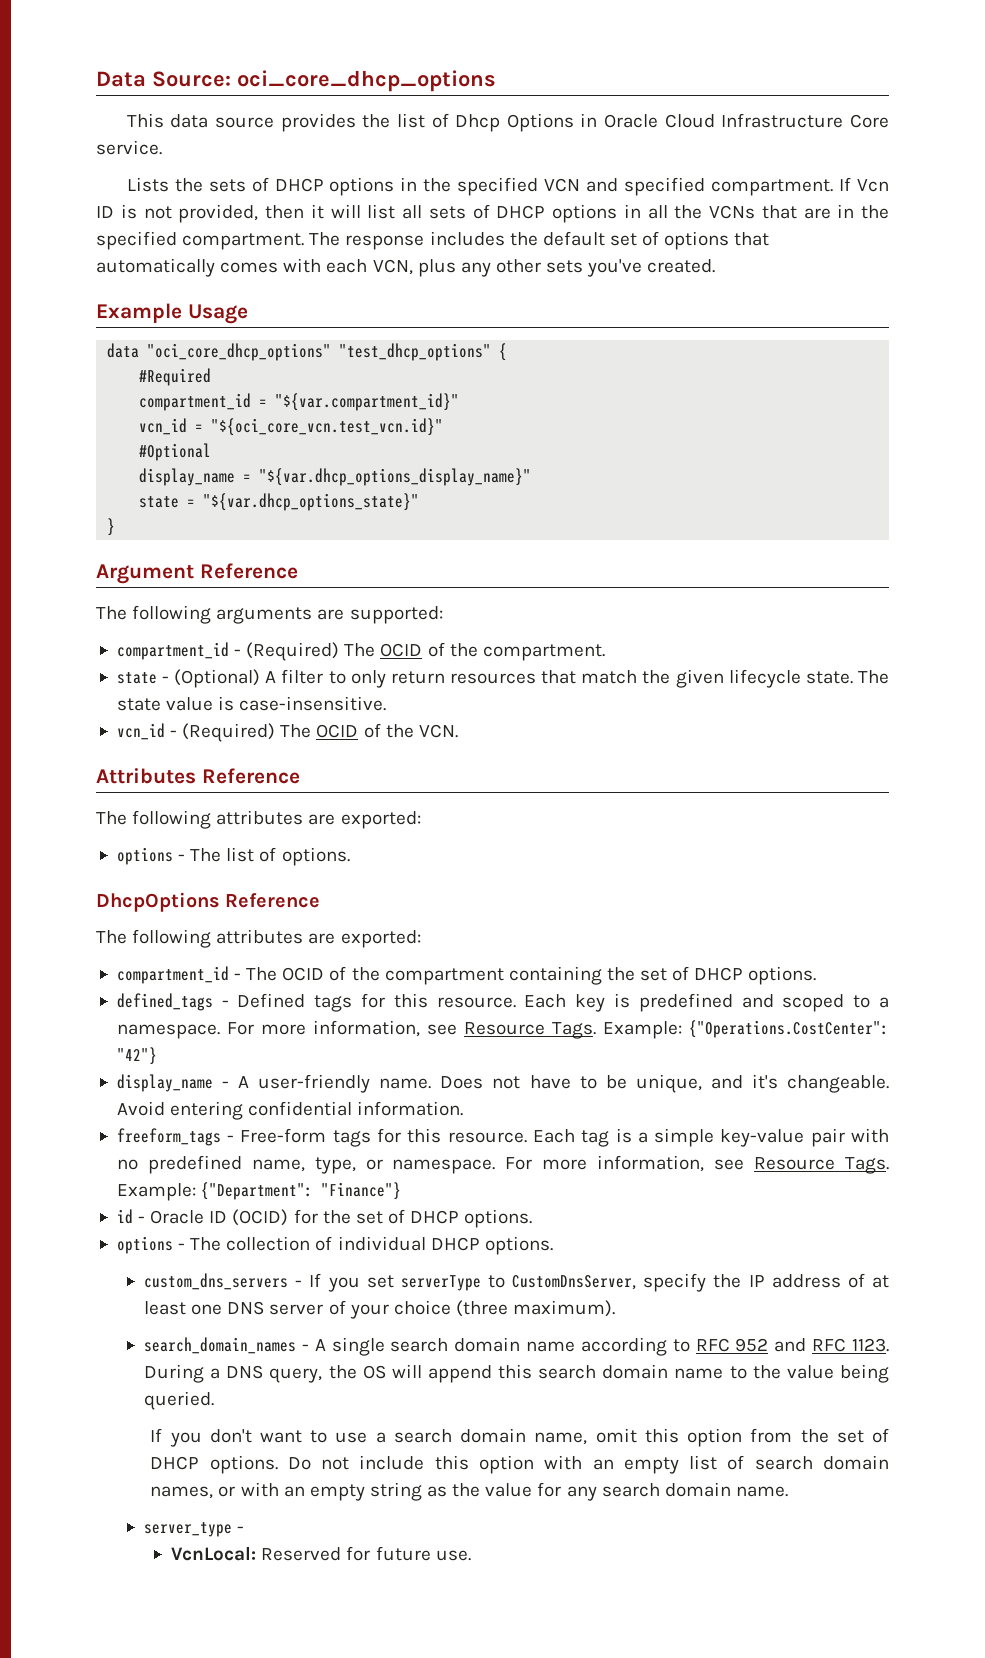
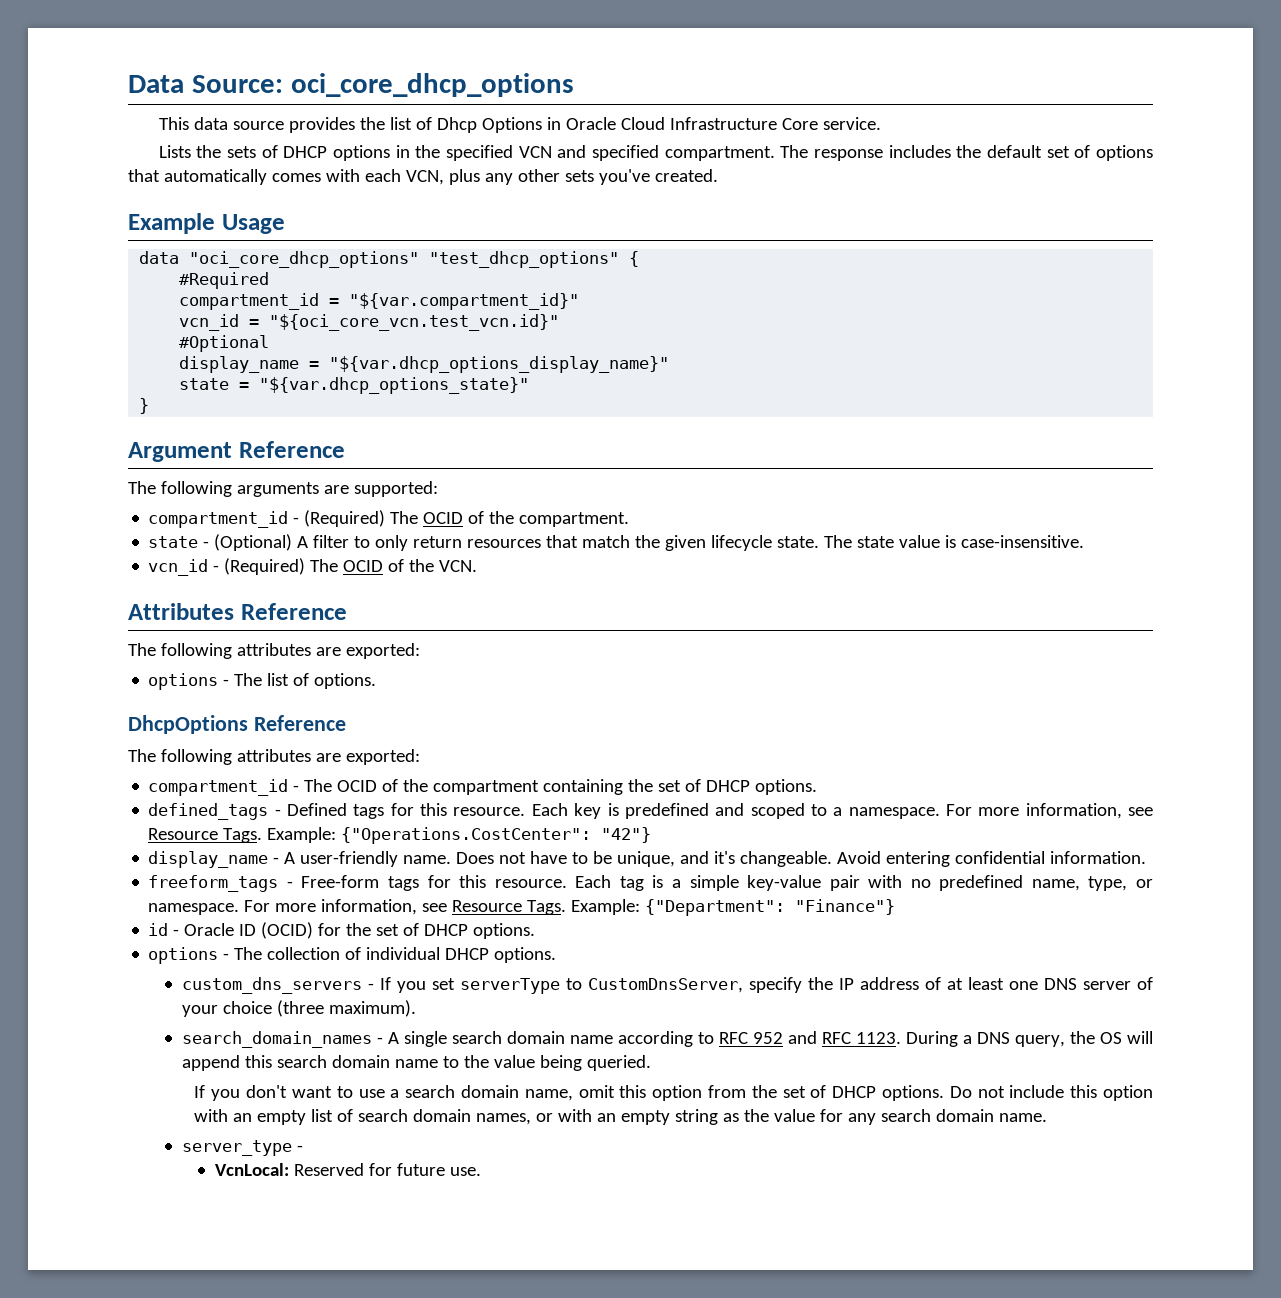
[839,177,889,192] [96,204,889,223] [96,231,305,250] If Vcn ID is not provided, then it will list all sets of DHCP options in all the VCNs that are in the specified compartment. -> (775, 153) none

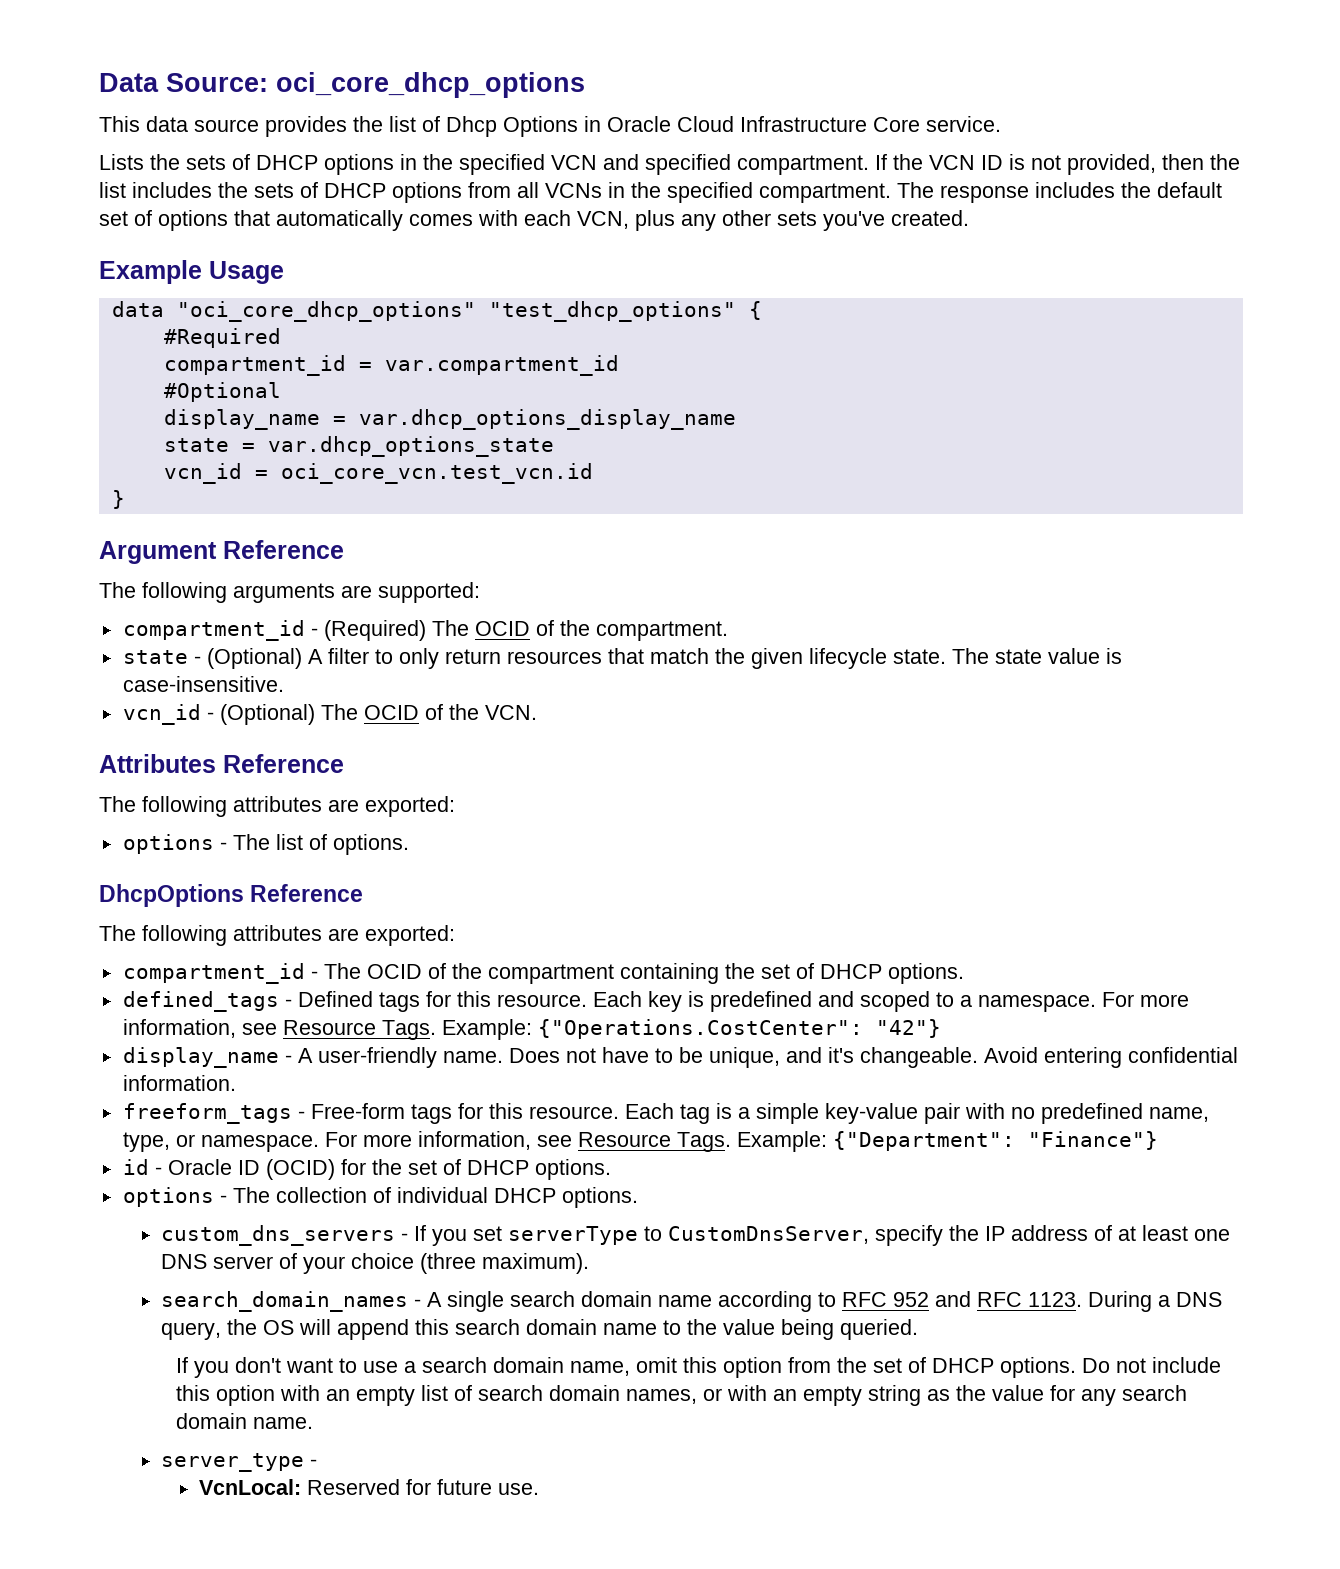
(775, 153) none -> [875,154,1240,175] [99,182,891,203] If the VCN ID is not provided, then the list includes the sets of DHCP options from all VCNs in the specified compartment.
[349,293,580,310] [179,314,560,331] "${var.compartment_id}" // vcn_id = "${oci_core_vcn.test_vcn.id}" -> [384,355,619,376] var.compartment_id
[329,356,670,373] "${var.dhcp_options_display_name}" -> [358,409,736,430] var.dhcp_options_display_name
[259,377,530,394] "${var.dhcp_options_state}" -> [267,436,554,457] [163,463,593,484] var.dhcp_options_state // vcn_id = oci_core_vcn.test_vcn.id
[224,558,306,575] (Required) -> [219,704,315,725] (Optional)

